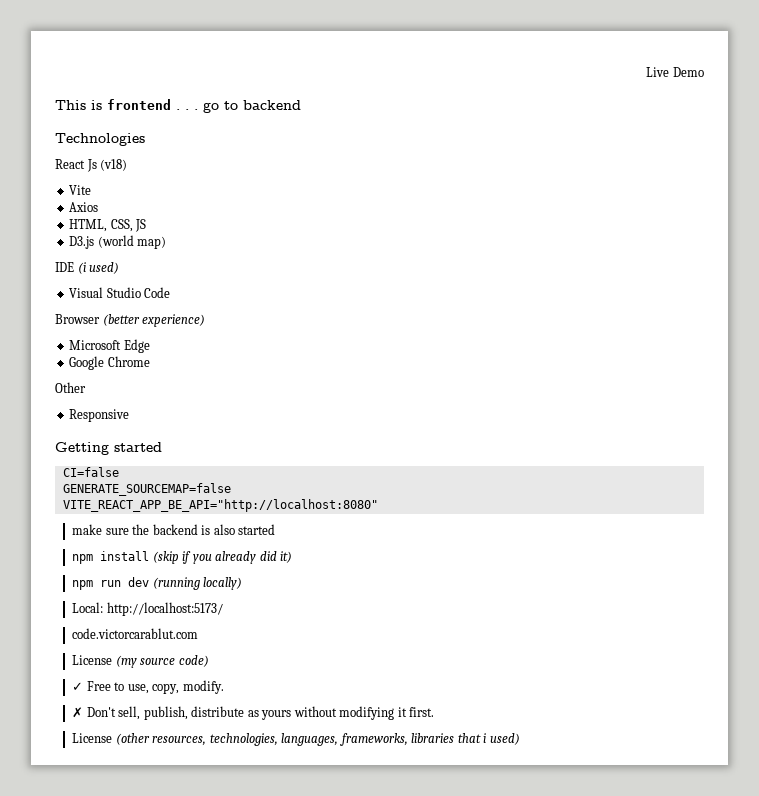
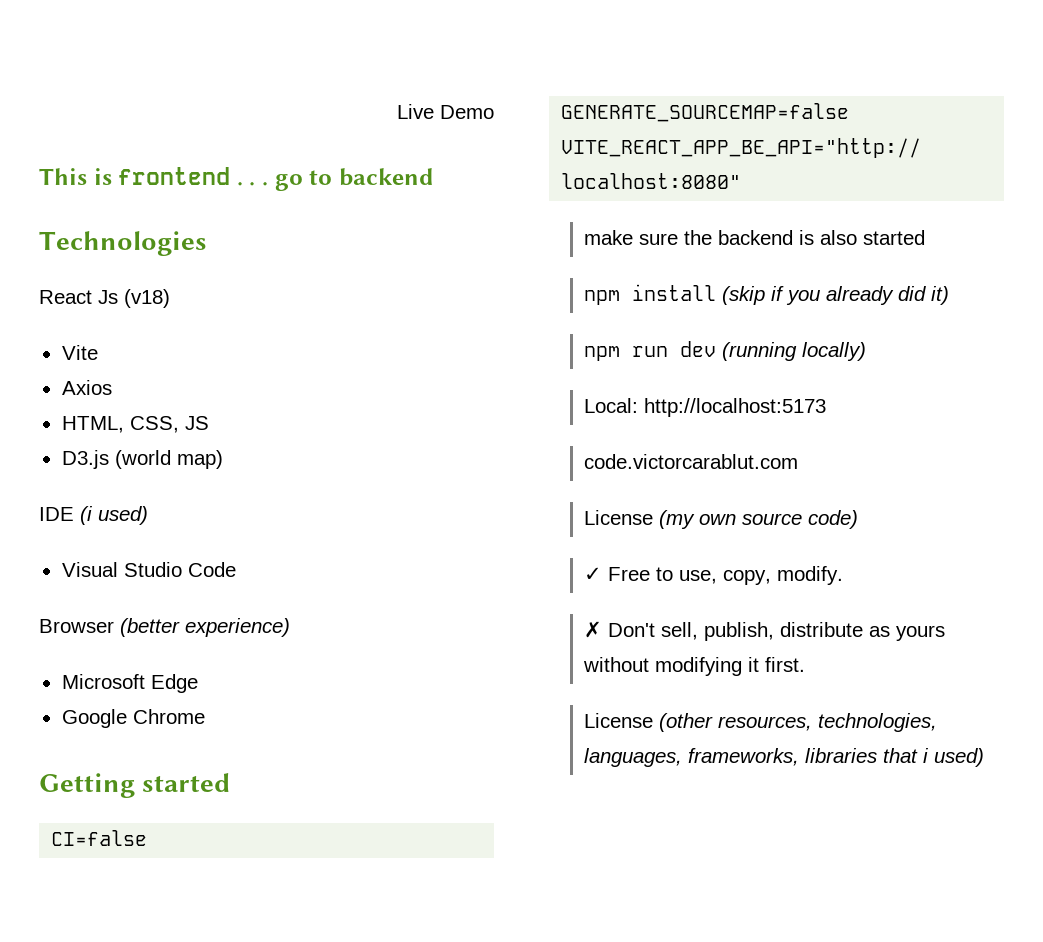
[55,382,86,393] [69,409,130,422] // Other // Responsive -> (205, 716) none
[106,602,223,616] http://localhost:5173/ -> [644,398,827,417] http://localhost:5173
(137, 661) none -> [699,514,737,525] own

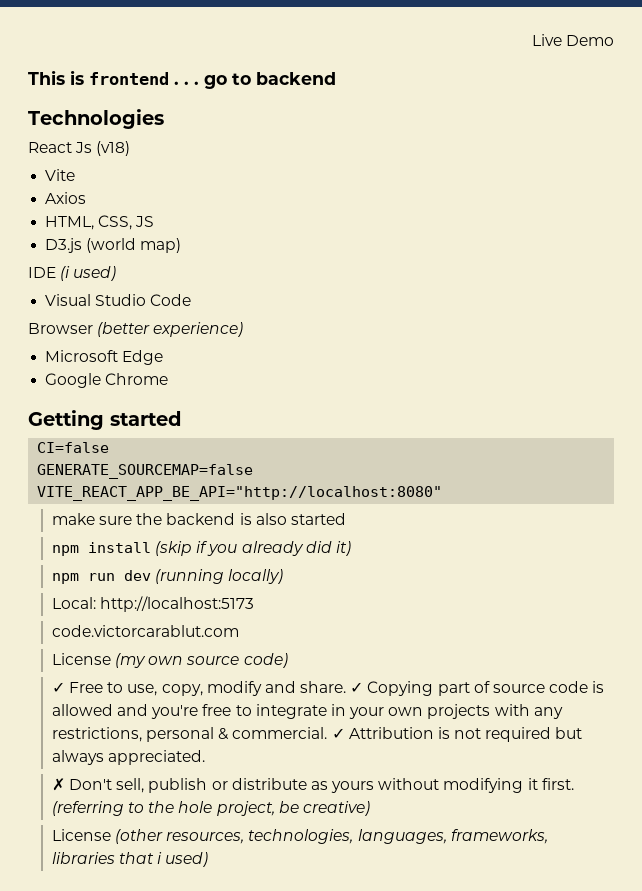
[777,566,844,585] modify. -> [206,681,605,696] [51,704,563,719] [51,727,583,742] [51,750,205,765] modify and share. ✓ Copying part of source code is allowed and you're free to integrate in your own projects with any restrictions, personal & commercial. ✓ Attribution is not required but always appreciated.
[704,622,775,641] publish, -> [148,778,228,793] publish or
(806, 664) none -> [51,801,370,816] (referring to the hole project, be creative)

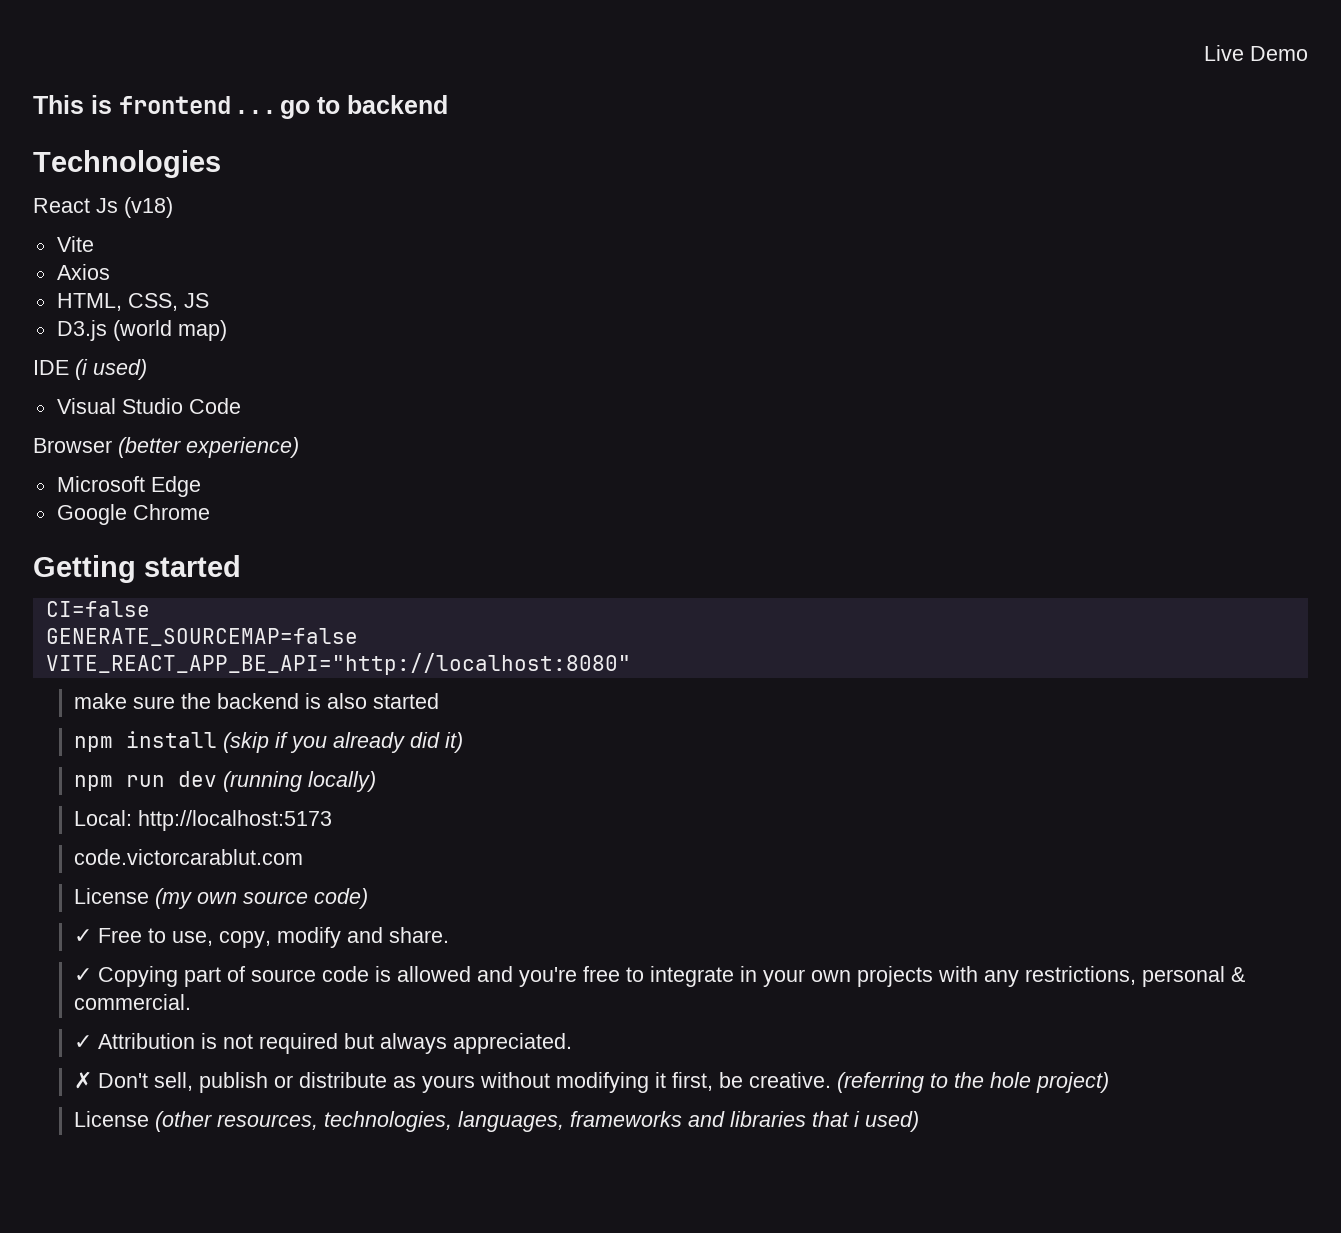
(347, 687) none -> (450, 935) //
(328, 733) none -> (192, 1002) //
[541,778,574,790] first. -> [672,1072,832,1091] first, be creative.
[216,801,370,816] project, be creative) -> [1036,1072,1110,1093] project)
[450,829,548,844] frameworks, -> [570,1111,726,1127] frameworks and

